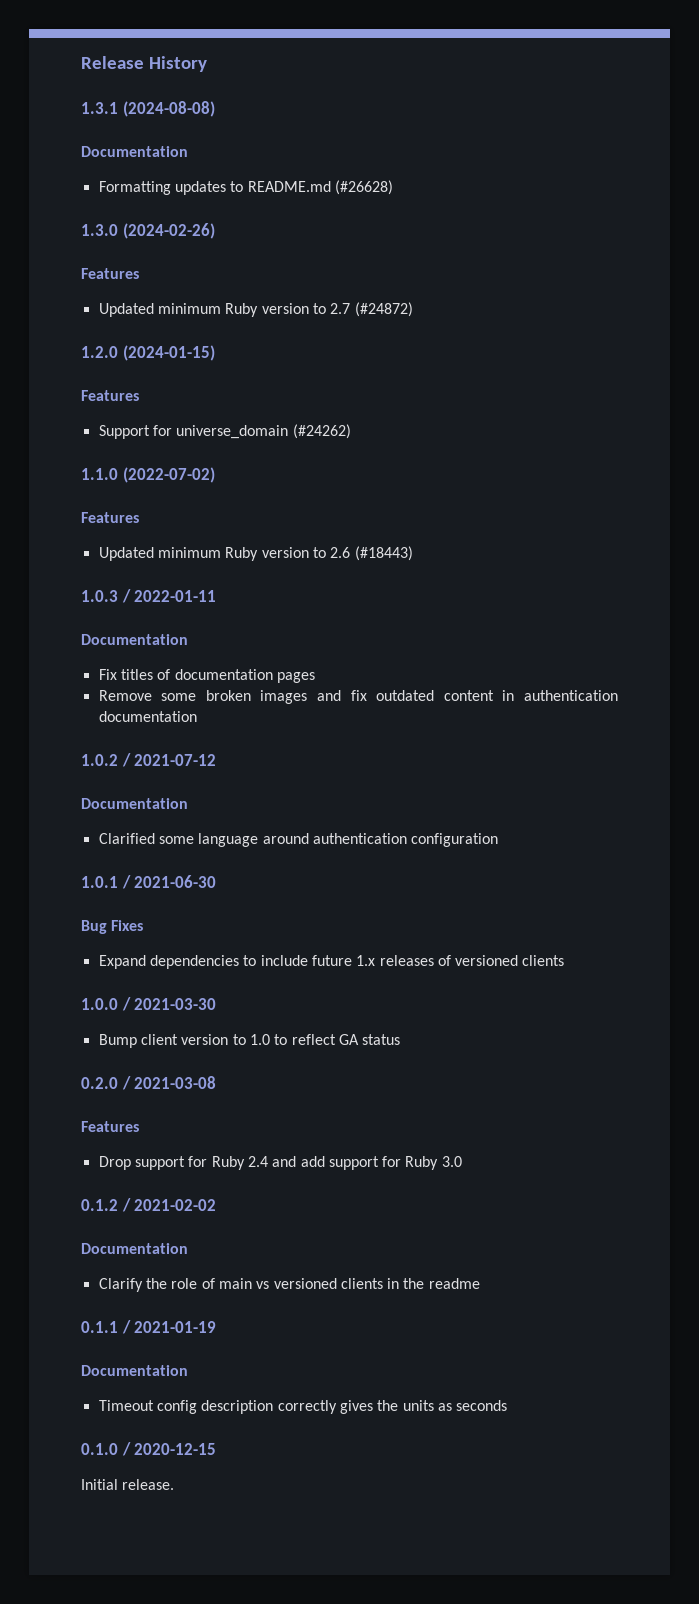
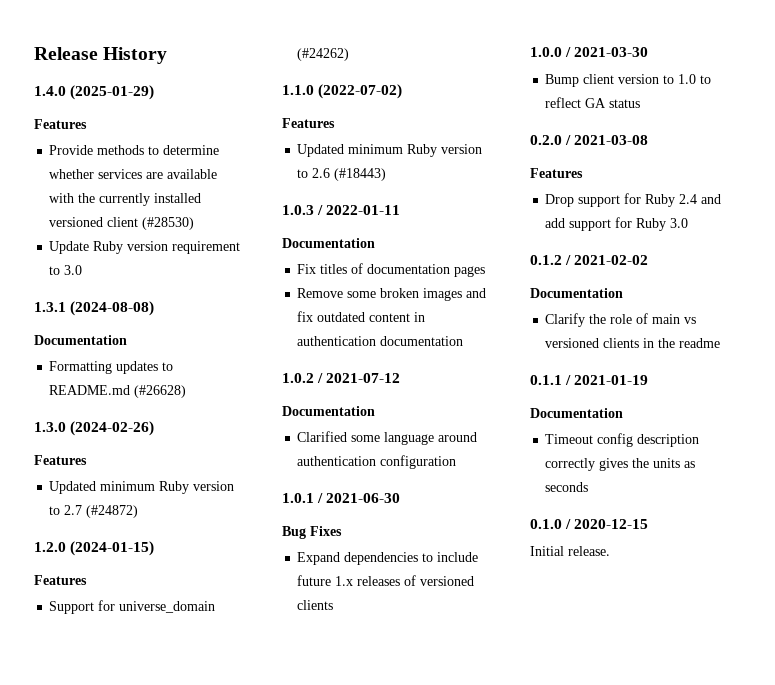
(207, 64) none -> [34,85,155,100] [34,119,87,129] [49,145,220,155] [49,169,218,179] [49,193,202,206] [49,217,195,230] [49,241,241,254] [49,265,83,275] // 1.4.0 (2025-01-29) // Features // Provide methods to determine whether services are available with the currently installed versioned client (#28530) // Update Ruby version requirement to 3.0

